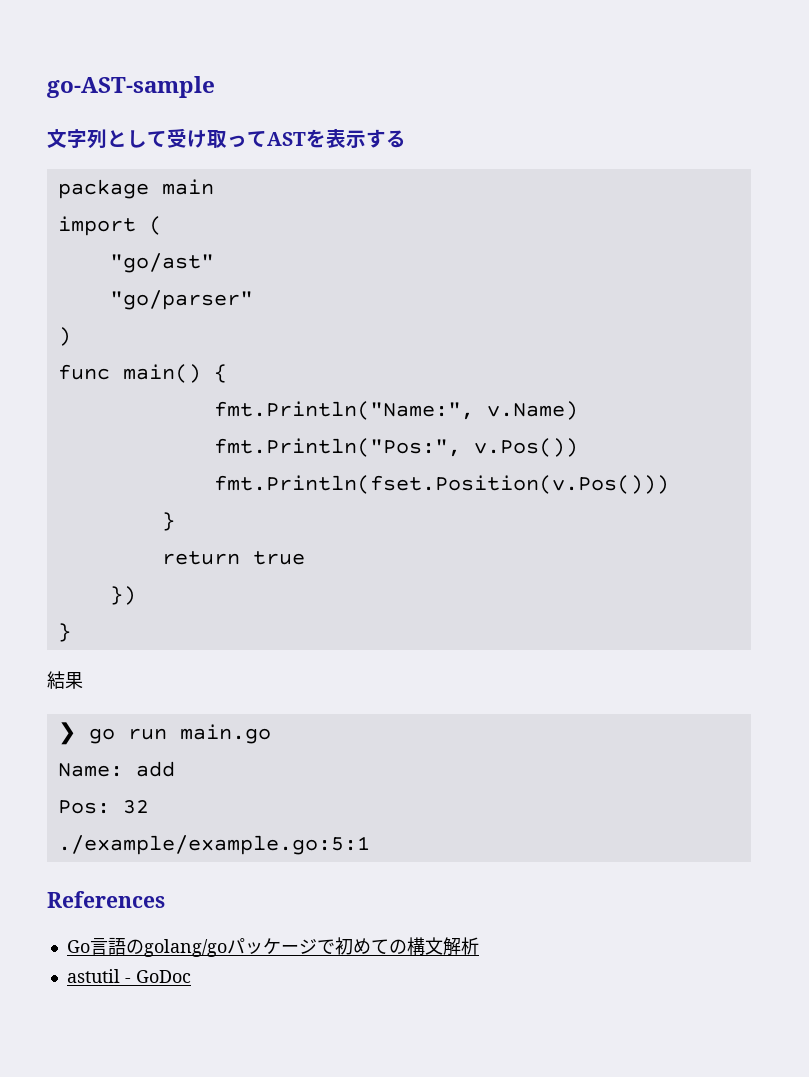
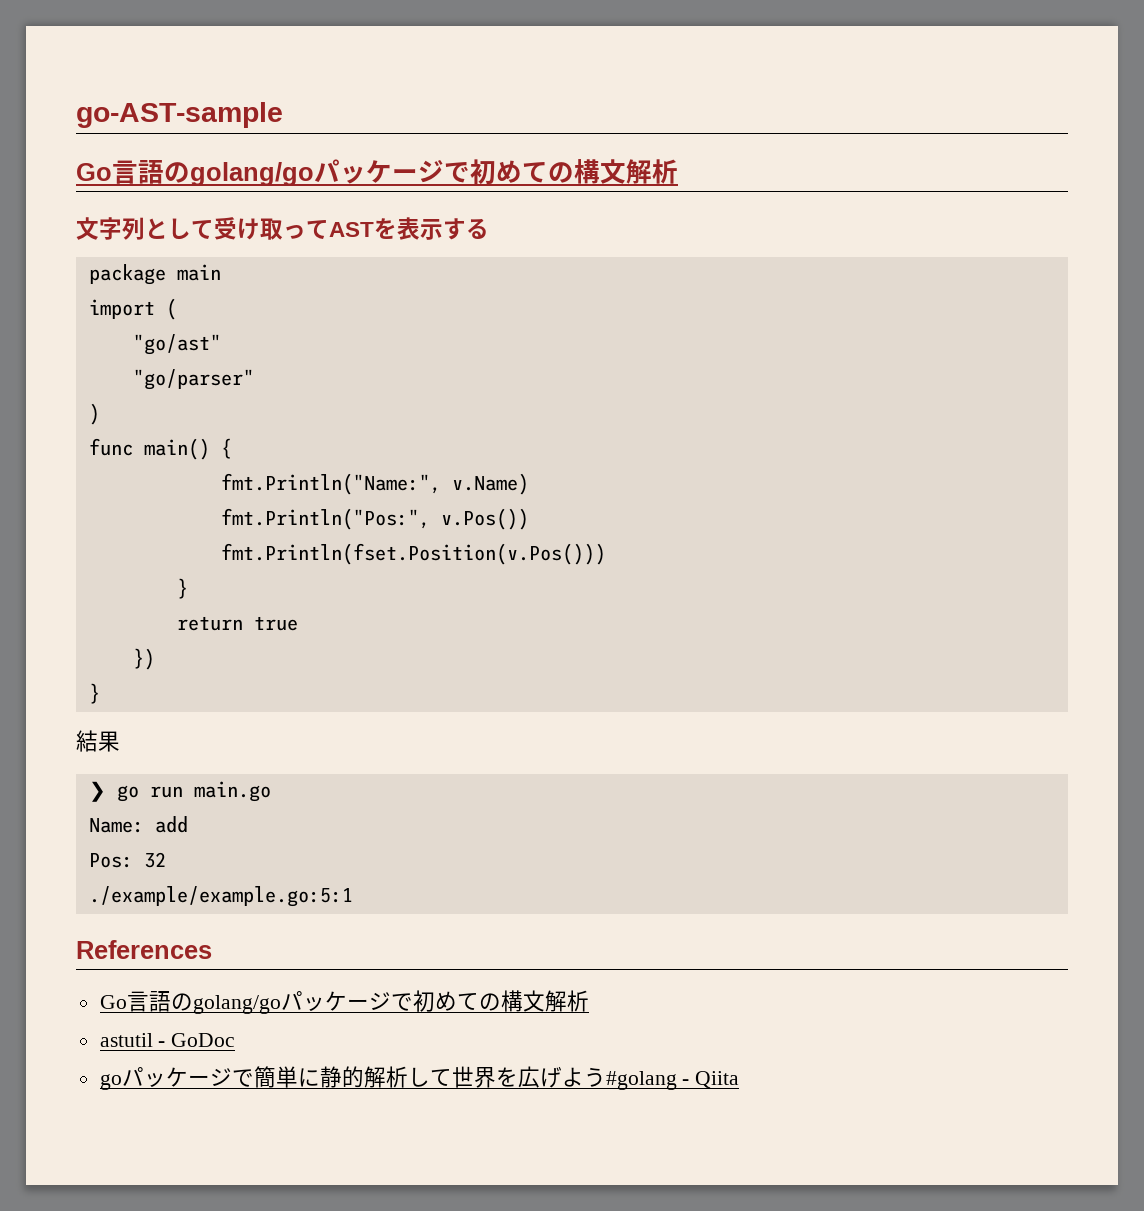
(215, 87) none -> [76,159,678,186] // Go言語のgolang/goパッケージで初めての構文解析
(191, 976) none -> [99,1066,740,1090] // goパッケージで簡単に静的解析して世界を広げよう#golang - Qiita

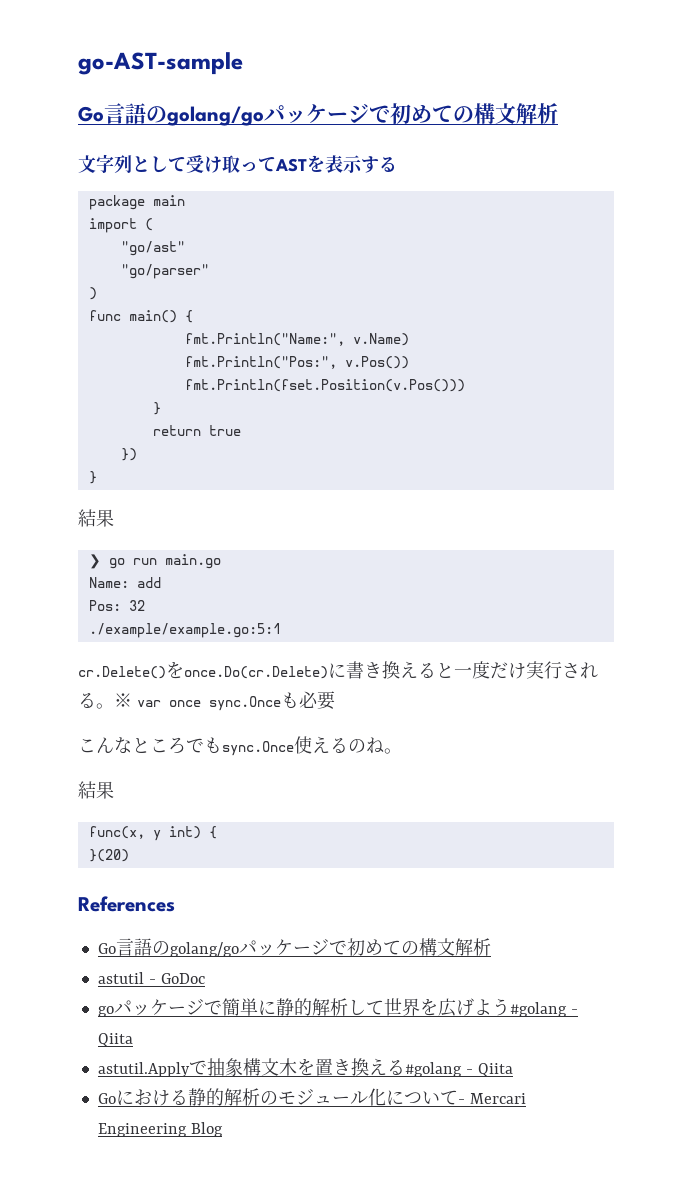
(353, 896) none -> [78,661,598,679] [78,691,335,711] [78,736,402,756] [78,781,114,799] [88,826,217,841] [88,849,129,862] // cr.Delete()をonce.Do(cr.Delete)に書き換えると一度だけ実行される。※ var once sync.Onceも必要 // こんなところでもsync.Once使えるのね。 // 結果 // func(x, y int) { // }(20)
(740, 1079) none -> [97,1058,513,1077] [97,1088,526,1106] [97,1122,223,1137] // astutil.Applyで抽象構文木を置き換える#golang - Qiita // Goにおける静的解析のモジュール化について- Mercari Engineering Blog

